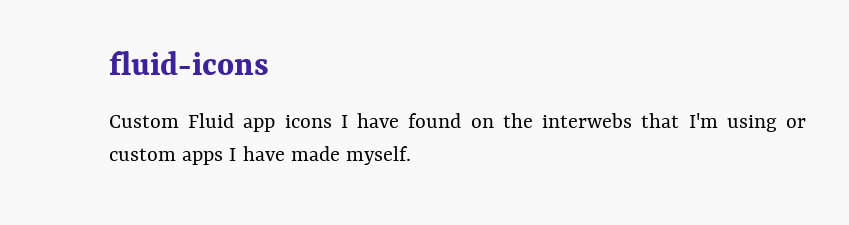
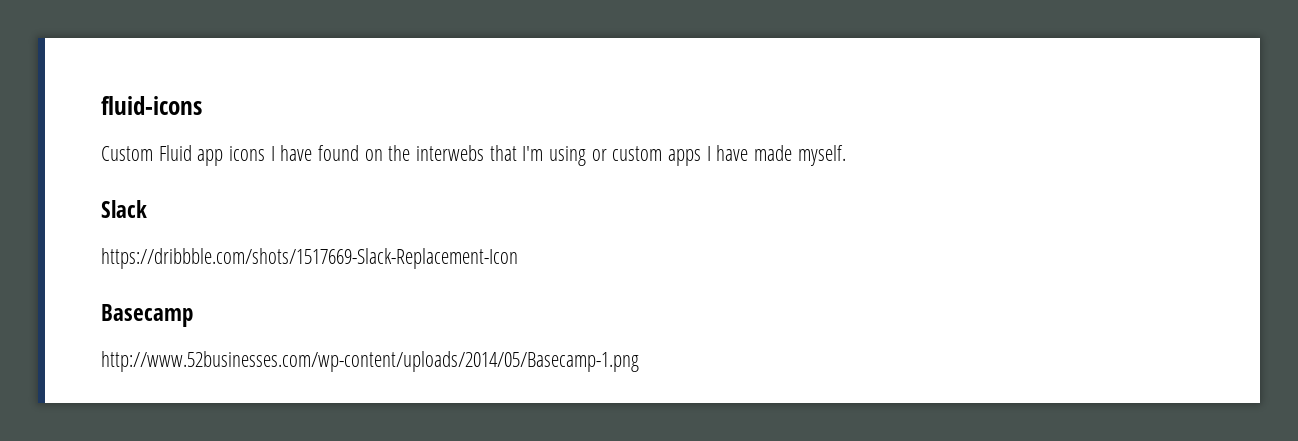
(412, 155) none -> [101,200,147,218] [101,248,518,269] [101,304,193,327] [101,351,639,372] // Slack // https://dribbble.com/shots/1517669-Slack-Replacement-Icon // Basecamp // http://www.52businesses.com/wp-content/uploads/2014/05/Basecamp-1.png

